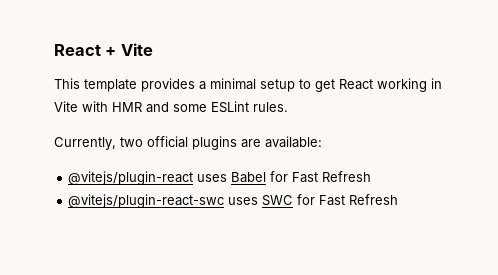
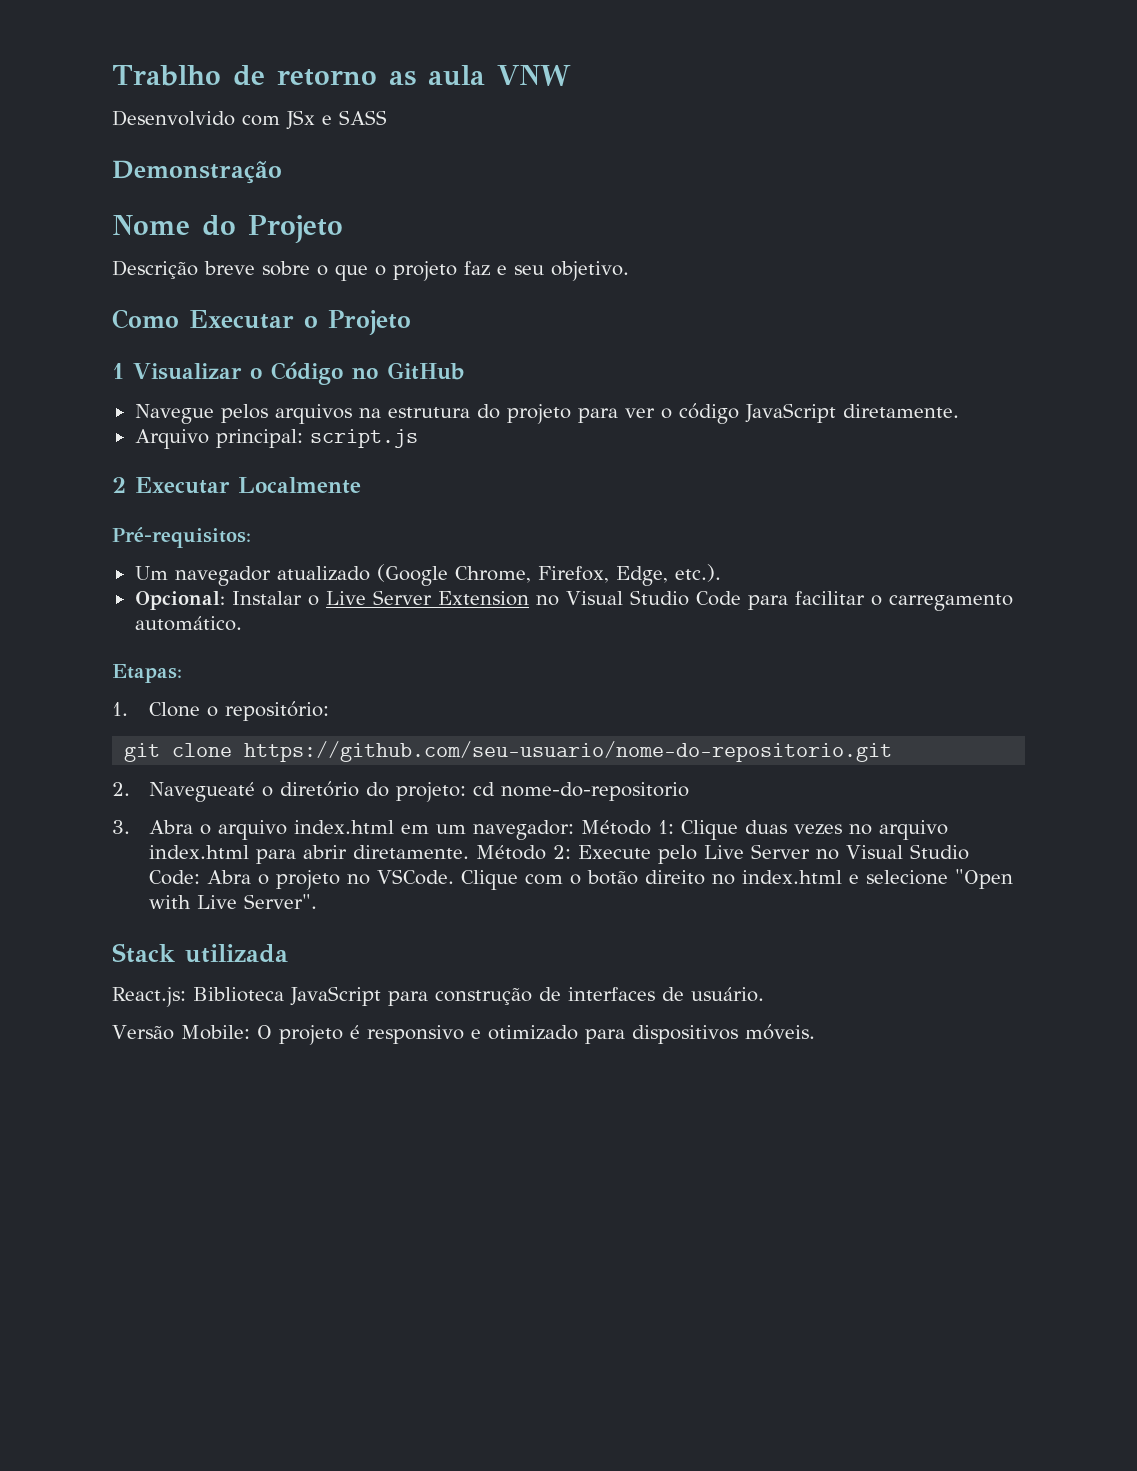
[54,43,153,56] [54,78,442,92] [54,101,288,113] [54,136,322,150] [68,171,372,185] [68,194,399,208] React + Vite // This template provides a minimal setup to get React working in Vite with HMR and some ESLint rules. // Currently, two official plugins are available: // @vitejs/plugin-react uses Babel for Fast Refresh // @vitejs/plugin-react-swc uses SWC for Fast Refresh -> [112,65,571,86] [112,110,387,130] [112,160,282,184] [112,215,343,243] [112,260,629,281] [112,309,411,335] [112,362,464,385] [134,403,959,424] [134,429,418,449] [112,477,361,494] [112,527,251,548] [134,564,721,586] [134,590,1013,611] [134,616,242,631] [112,664,182,683] [112,701,329,721] [124,741,893,762] [112,781,689,802] [112,820,948,840] [148,844,969,864] [148,869,1013,890] [148,894,317,909] [112,943,288,963] [112,986,764,1007] [112,1024,815,1045] Trablho de retorno as aula VNW // Desenvolvido com JSx e SASS // Demonstração // Nome do Projeto // Descrição breve sobre o que o projeto faz e seu objetivo. // Como Executar o Projeto // 1 Visualizar o Código no GitHub // Navegue pelos arquivos na estrutura do projeto para ver o código JavaScript diretamente. // Arquivo principal: script.js // 2 Executar Localmente // Pré-requisitos: // Um navegador atualizado (Google Chrome, Firefox, Edge, etc.). // Opcional: Instalar o Live Server Extension no Visual Studio Code para facilitar o carregamento automático. // Etapas: // 1. Clone o repositório: // git clone https://github.com/seu-usuario/nome-do-repositorio.git // 2. Navegueaté o diretório do projeto: cd nome-do-repositorio // 3. Abra o arquivo index.html em um navegador: Método 1: Clique duas vezes no arquivo index.html para abrir diretamente. Método 2: Execute pelo Live Server no Visual Studio Code: Abra o projeto no VSCode. Clique com o botão direito no index.html e selecione "Open with Live Server". // Stack utilizada // React.js: Biblioteca JavaScript para construção de interfaces de usuário. // Versão Mobile: O projeto é responsivo e otimizado para dispositivos móveis.

